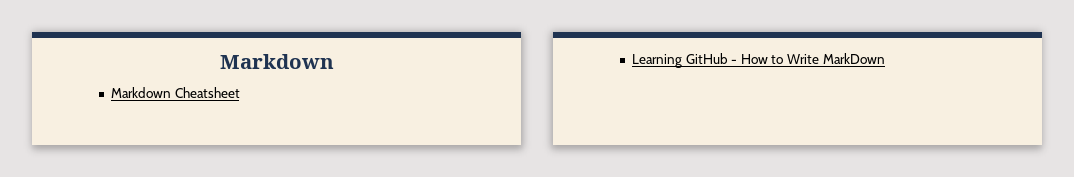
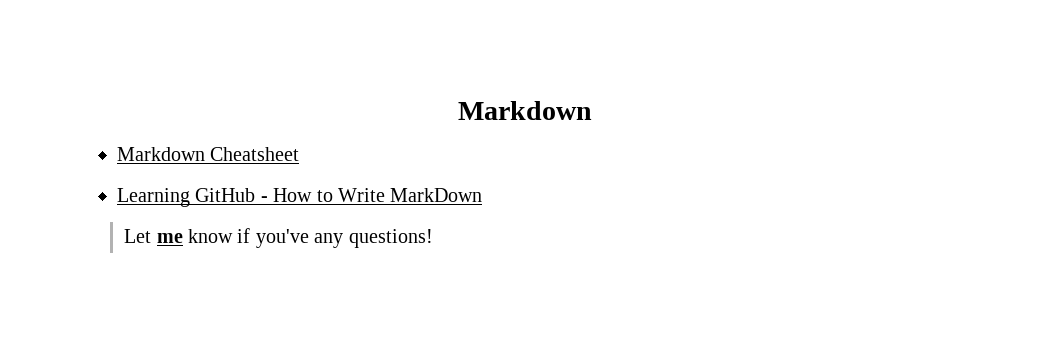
(885, 58) none -> [124,228,433,248] // Let me know if you've any questions!

